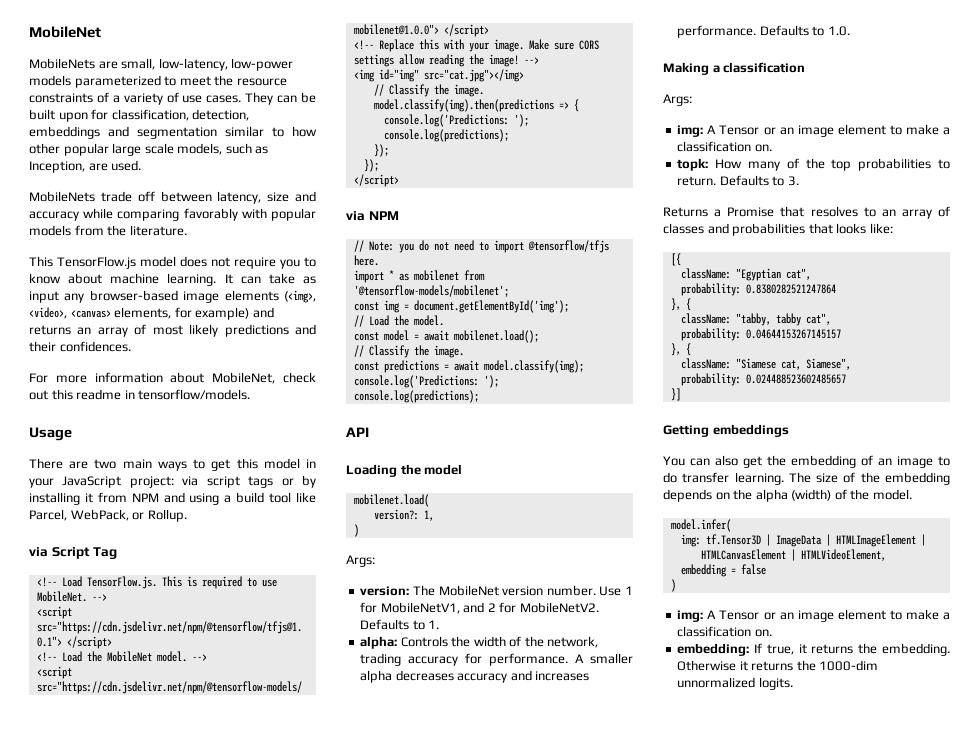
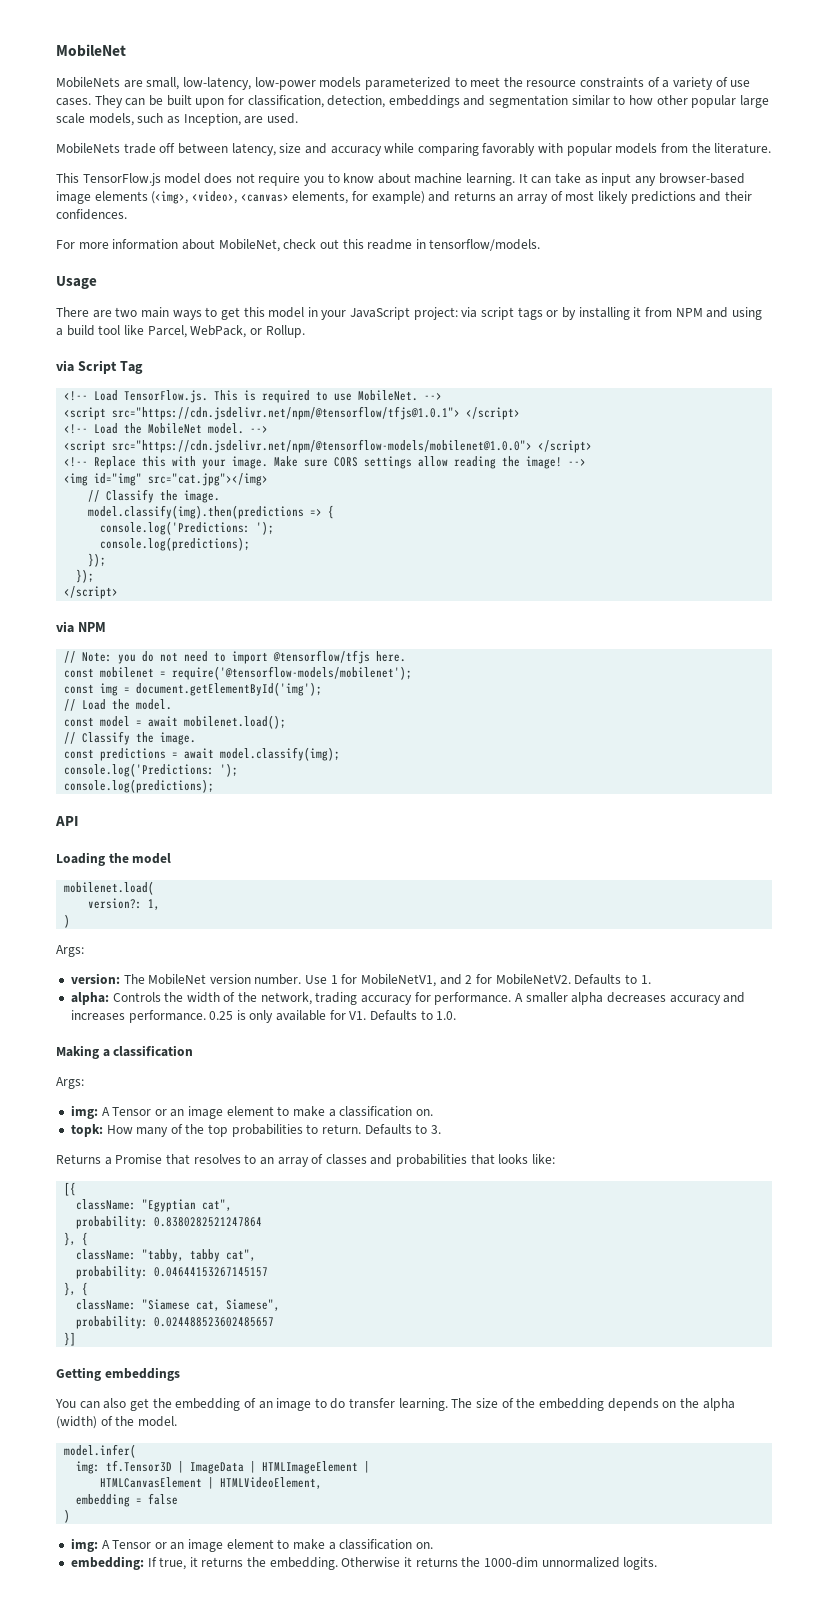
[353,270,485,283] [353,285,509,297] import * as mobilenet from '@tensorflow-models/mobilenet'; -> [64,666,413,680] const mobilenet = require('@tensorflow-models/mobilenet');
(757, 31) none -> [209,1010,367,1023] 0.25 is only available for V1.

